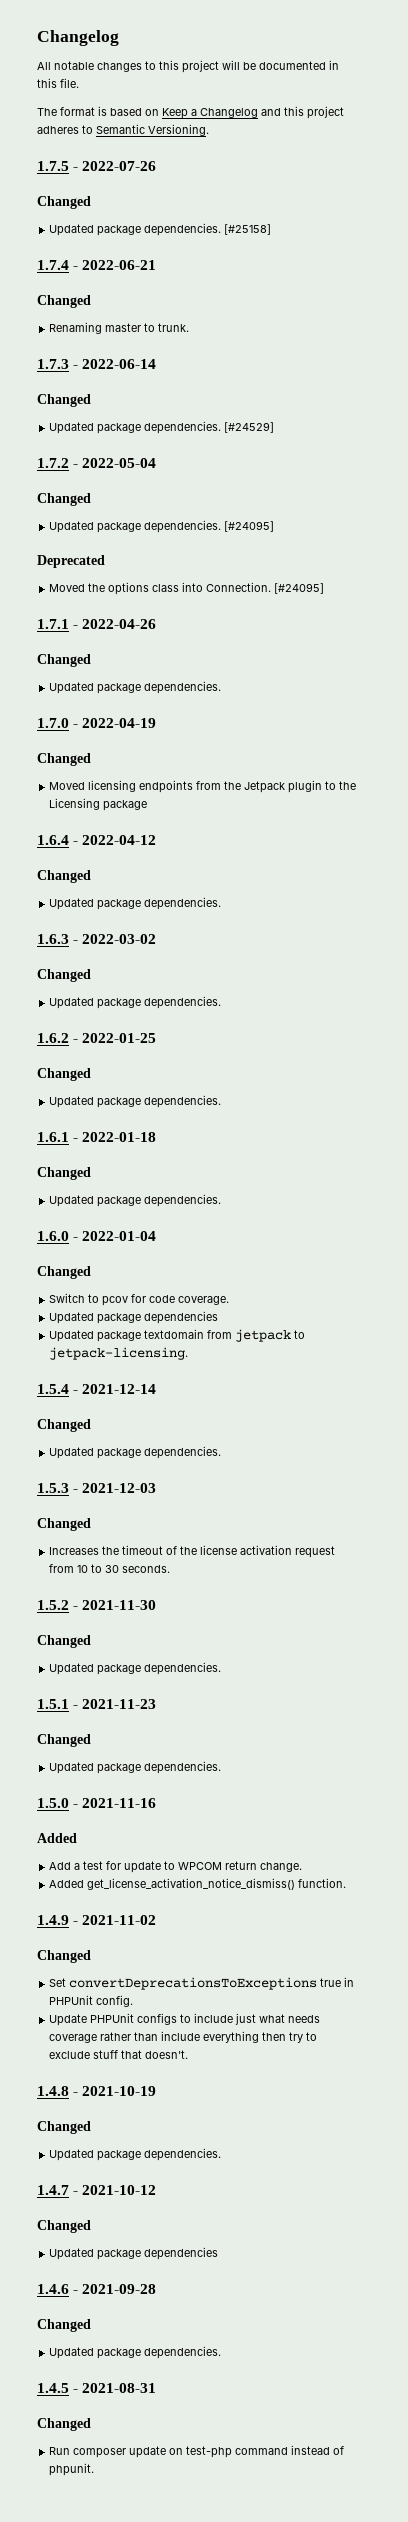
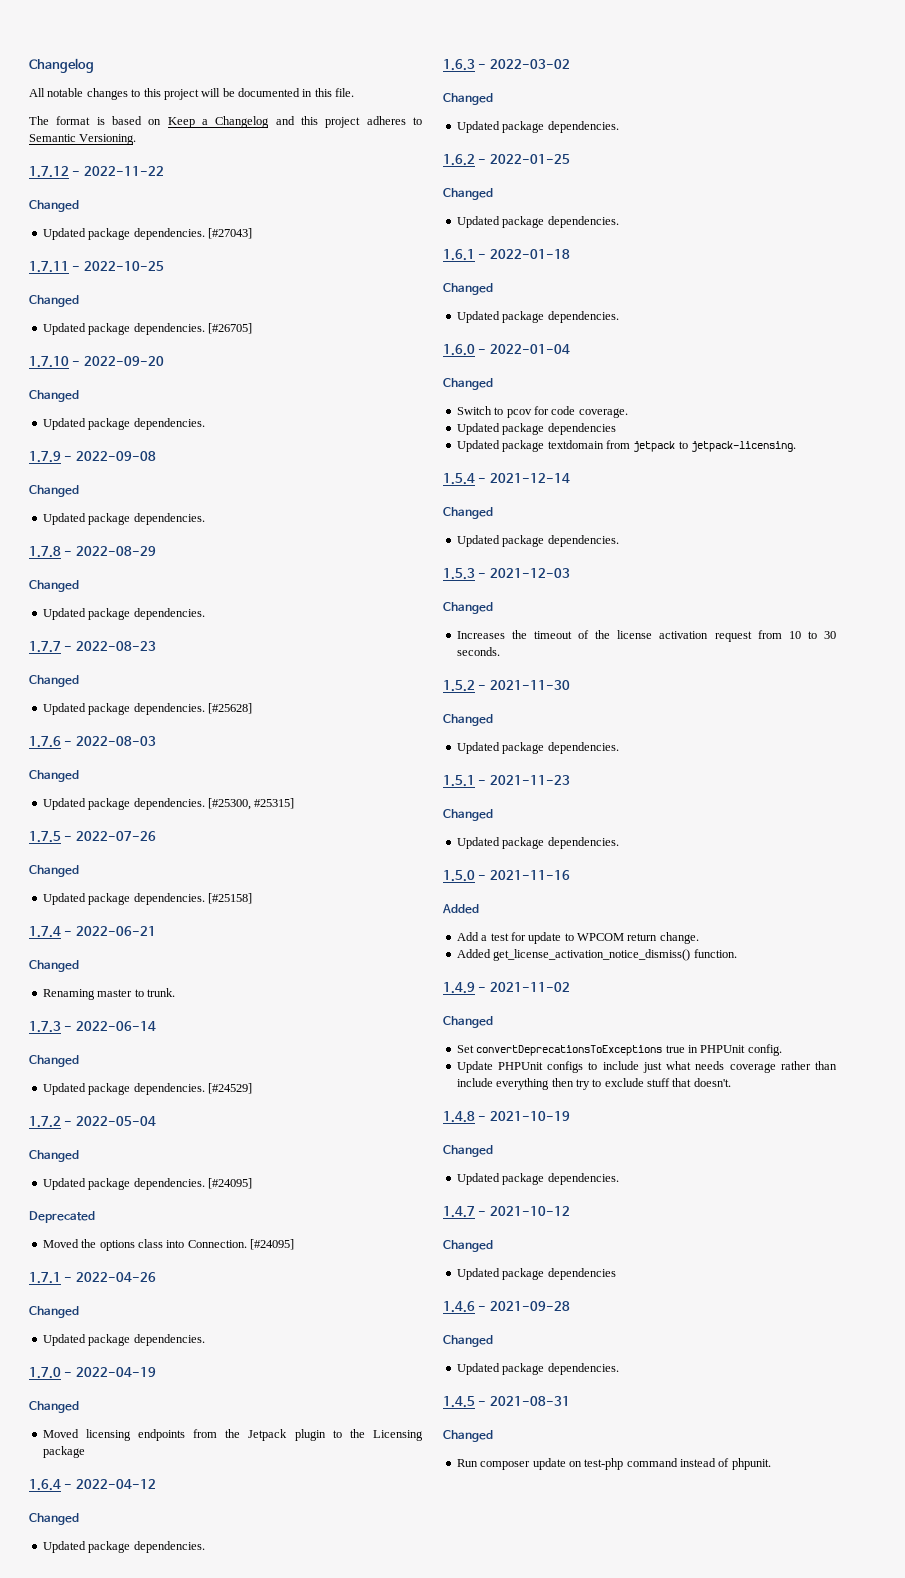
(209, 130) none -> [29,166,164,178] [29,200,79,212] [42,228,252,240] [29,261,164,273] [29,295,79,307] [42,323,252,335] [29,356,164,368] [29,390,79,402] [42,418,205,430] [29,451,156,463] [29,485,79,497] [42,513,205,525] [29,546,156,558] [29,580,79,592] [42,608,205,620] [29,641,156,653] [29,675,79,687] [42,703,252,715] [29,736,156,748] [29,770,79,782] [42,798,295,810] // 1.7.12 - 2022-11-22 // Changed // Updated package dependencies. [#27043] // 1.7.11 - 2022-10-25 // Changed // Updated package dependencies. [#26705] // 1.7.10 - 2022-09-20 // Changed // Updated package dependencies. // 1.7.9 - 2022-09-08 // Changed // Updated package dependencies. // 1.7.8 - 2022-08-29 // Changed // Updated package dependencies. // 1.7.7 - 2022-08-23 // Changed // Updated package dependencies. [#25628] // 1.7.6 - 2022-08-03 // Changed // Updated package dependencies. [#25300, #25315]

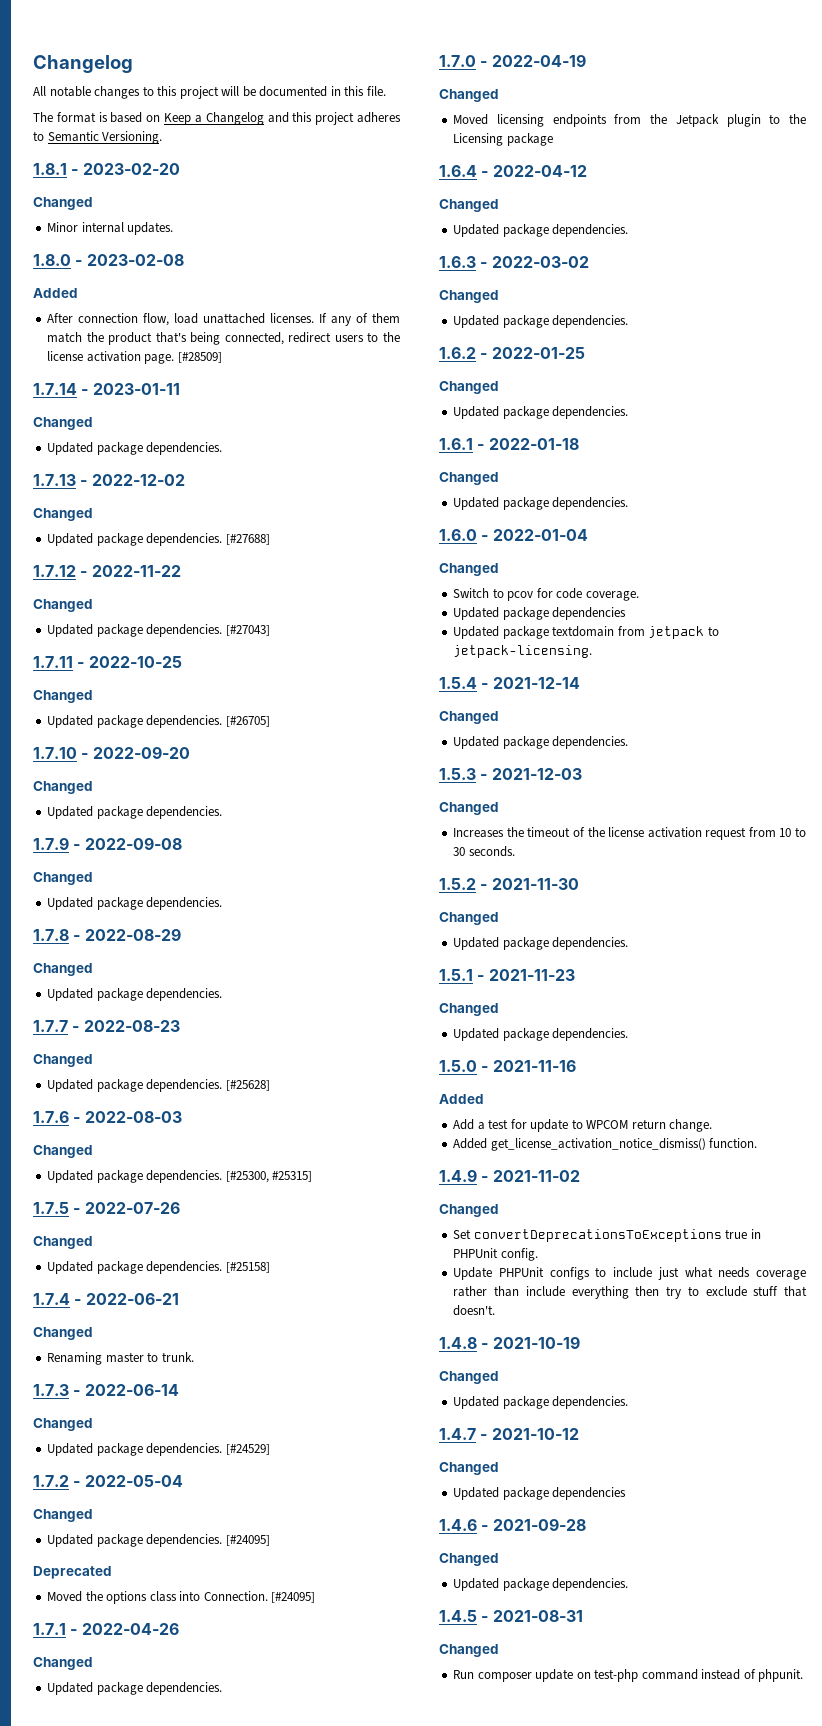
(137, 139) none -> [33,163,180,175] [33,197,93,210] [47,222,174,235] [33,254,184,266] [33,288,78,298] [47,313,400,326] [47,332,400,345] [47,351,222,364] [33,383,180,395] [33,417,93,430] [47,442,223,455] [33,474,185,486] [33,508,93,521] [47,533,270,546] // 1.8.1 - 2023-02-20 // Changed // Minor internal updates. // 1.8.0 - 2023-02-08 // Added // After connection flow, load unattached licenses. If any of them match the product that's being connected, redirect users to the license activation page. [#28509] // 1.7.14 - 2023-01-11 // Changed // Updated package dependencies. // 1.7.13 - 2022-12-02 // Changed // Updated package dependencies. [#27688]

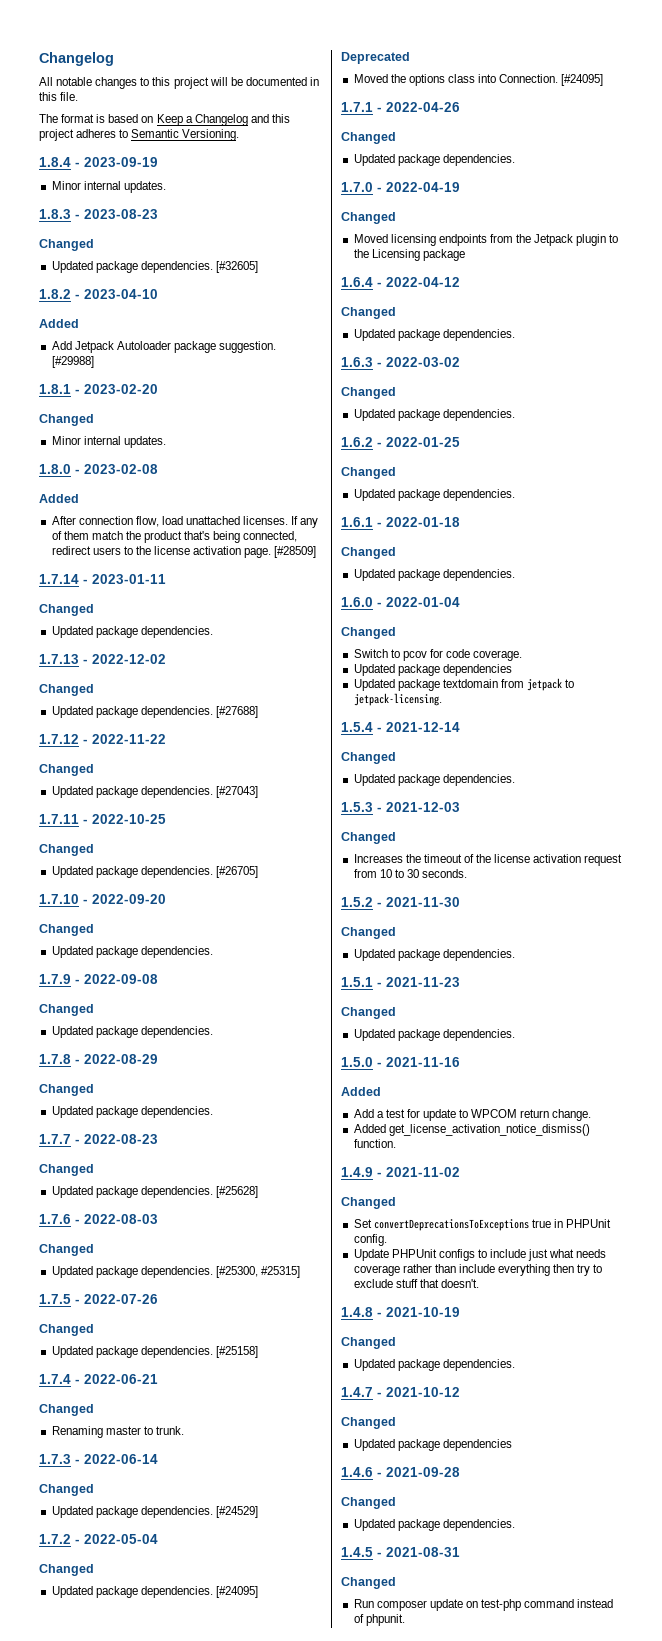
(163, 137) none -> [39,157,158,167] [51,181,166,193] [39,209,158,219] [39,239,94,251] [51,261,258,273] [39,289,158,299] [39,319,79,328] [51,341,277,353] [51,356,94,368] // 1.8.4 - 2023-09-19 // Minor internal updates. // 1.8.3 - 2023-08-23 // Changed // Updated package dependencies. [#32605] // 1.8.2 - 2023-04-10 // Added // Add Jetpack Autoloader package suggestion. [#29988]

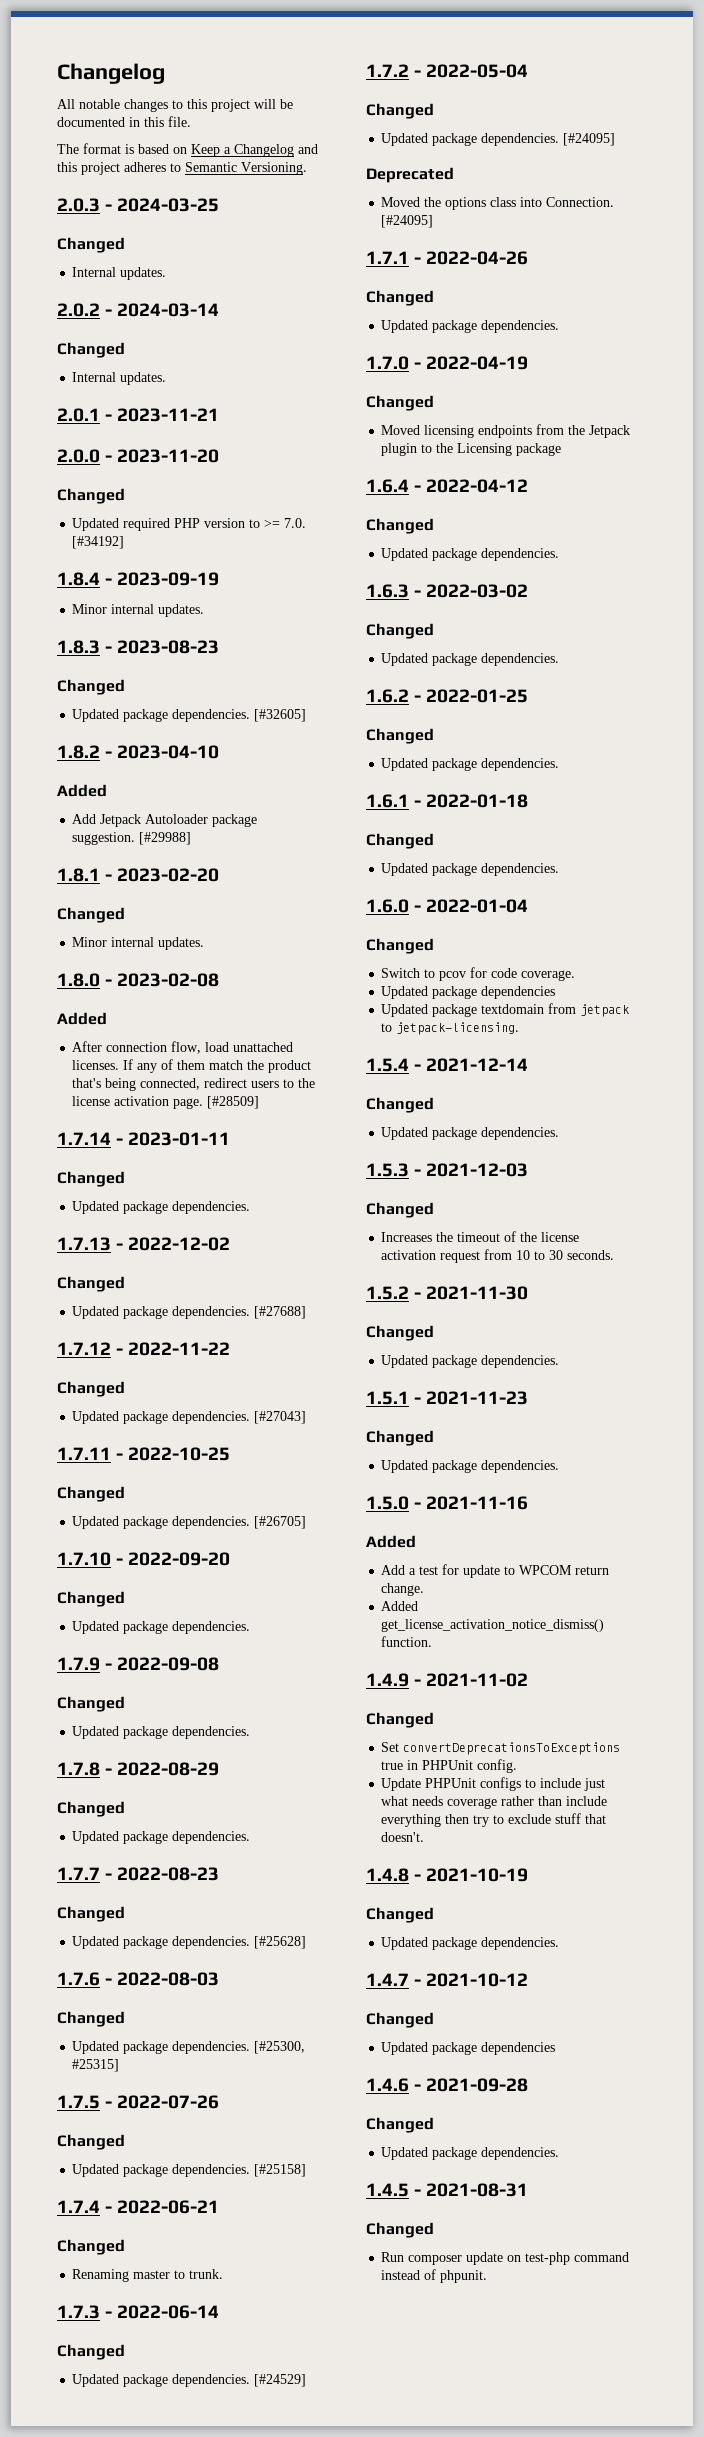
(240, 135) none -> [57,198,220,212] [57,237,125,253] [72,267,167,280] [57,303,220,317] [57,342,125,358] [72,372,167,385] [57,408,220,422] [57,449,220,463] [57,488,125,504] [72,518,307,531] [72,536,125,549] // 2.0.3 - 2024-03-25 // Changed // Internal updates. // 2.0.2 - 2024-03-14 // Changed // Internal updates. // 2.0.1 - 2023-11-21 // 2.0.0 - 2023-11-20 // Changed // Updated required PHP version to >= 7.0. [#34192]

